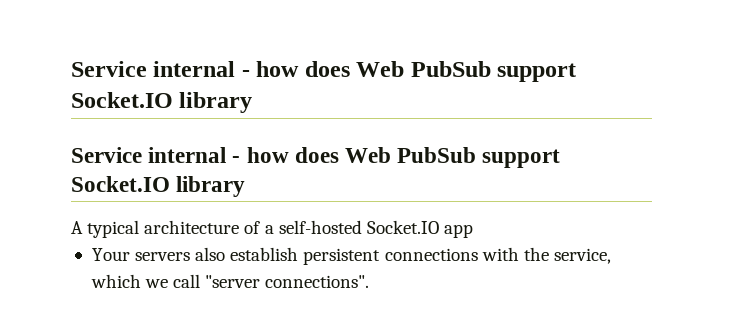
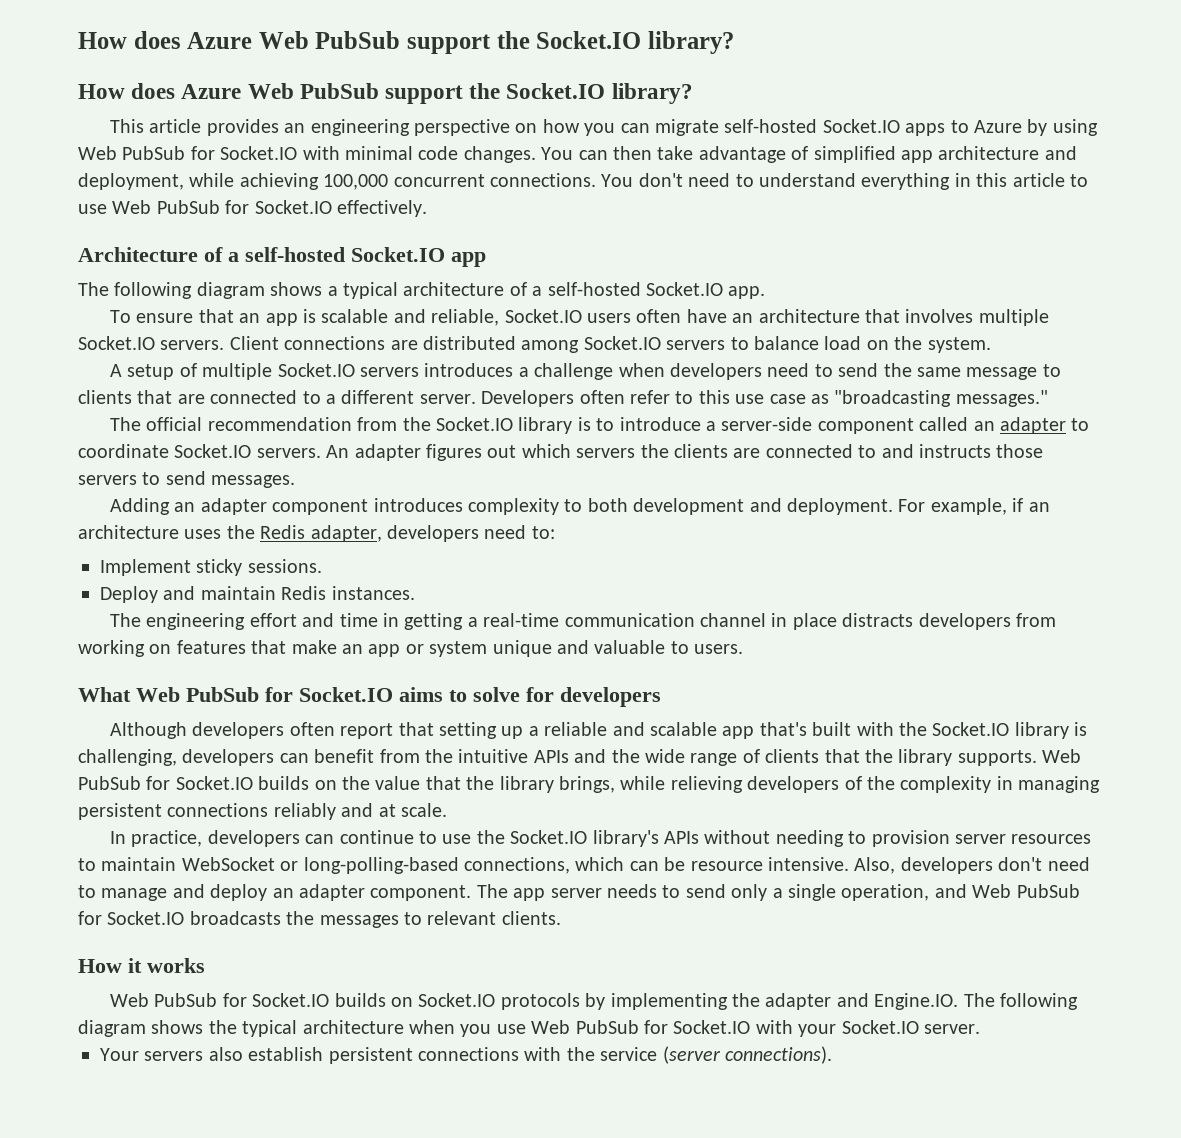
[71,61,577,82] [71,92,253,113] [71,147,561,168] [71,176,246,197] [71,221,83,234] Service internal - how does Web PubSub support Socket.IO library // Service internal - how does Web PubSub support Socket.IO library // A -> [78,31,734,54] [78,83,693,104] [110,119,1098,136] [78,146,1077,163] [78,173,1088,190] [78,200,427,217] [78,247,486,267] [78,282,338,299] How does Azure Web PubSub support the Socket.IO library? // How does Azure Web PubSub support the Socket.IO library? // This article provides an engineering perspective on how you can migrate self-hosted Socket.IO apps to Azure by using Web PubSub for Socket.IO with minimal code changes. You can then take advantage of simplified app architecture and deployment, while achieving 100,000 concurrent connections. You don't need to understand everything in this article to use Web PubSub for Socket.IO effectively. // Architecture of a self-hosted Socket.IO app // The following diagram shows a
[443,224,473,238] app -> [728,286,766,299] [110,309,1049,326] [78,336,991,353] [110,363,1061,380] [78,390,1048,407] [110,417,1090,434] [78,444,1044,461] [78,471,296,488] [110,498,1050,515] [78,525,555,542] [100,559,322,576] [100,586,415,603] [110,613,1057,630] [78,640,744,657] [78,687,661,707] [110,722,1088,739] [78,749,1082,766] [78,776,1101,793] [78,803,447,820] [110,830,1092,847] [78,857,1090,874] [78,884,1080,901] [78,911,561,928] [78,958,205,973] [110,993,1079,1010] [78,1020,980,1037] app. // To ensure that an app is scalable and reliable, Socket.IO users often have an architecture that involves multiple Socket.IO servers. Client connections are distributed among Socket.IO servers to balance load on the system. // A setup of multiple Socket.IO servers introduces a challenge when developers need to send the same message to clients that are connected to a different server. Developers often refer to this use case as "broadcasting messages." // The official recommendation from the Socket.IO library is to introduce a server-side component called an adapter to coordinate Socket.IO servers. An adapter figures out which servers the clients are connected to and instructs those servers to send messages. // Adding an adapter component introduces complexity to both development and deployment. For example, if an architecture uses the Redis adapter, developers need to: // Implement sticky sessions. // Deploy and maintain Redis instances. // The engineering effort and time in getting a real-time communication channel in place distracts developers from working on features that make an app or system unique and valuable to users. // What Web PubSub for Socket.IO aims to solve for developers // Although developers often report that setting up a reliable and scalable app that's built with the Socket.IO library is challenging, developers can benefit from the intuitive APIs and the wide range of clients that the library supports. Web PubSub for Socket.IO builds on the value that the library brings, while relieving developers of the complexity in managing persistent connections reliably and at scale. // In practice, developers can continue to use the Socket.IO library's APIs without needing to provision server resources to maintain WebSocket or long-polling-based connections, which can be resource intensive. Also, developers don't need to manage and deploy an adapter component. The app server needs to send only a single operation, and Web PubSub for Socket.IO broadcasts the messages to relevant clients. // How it works // Web PubSub for Socket.IO builds on Socket.IO protocols by implementing the adapter and Engine.IO. The following diagram shows the typical architecture when you use Web PubSub for Socket.IO with your Socket.IO server.
[553,248,611,264] [90,274,370,288] service, which we call "server connections". -> [600,1046,832,1064] service (server connections).

